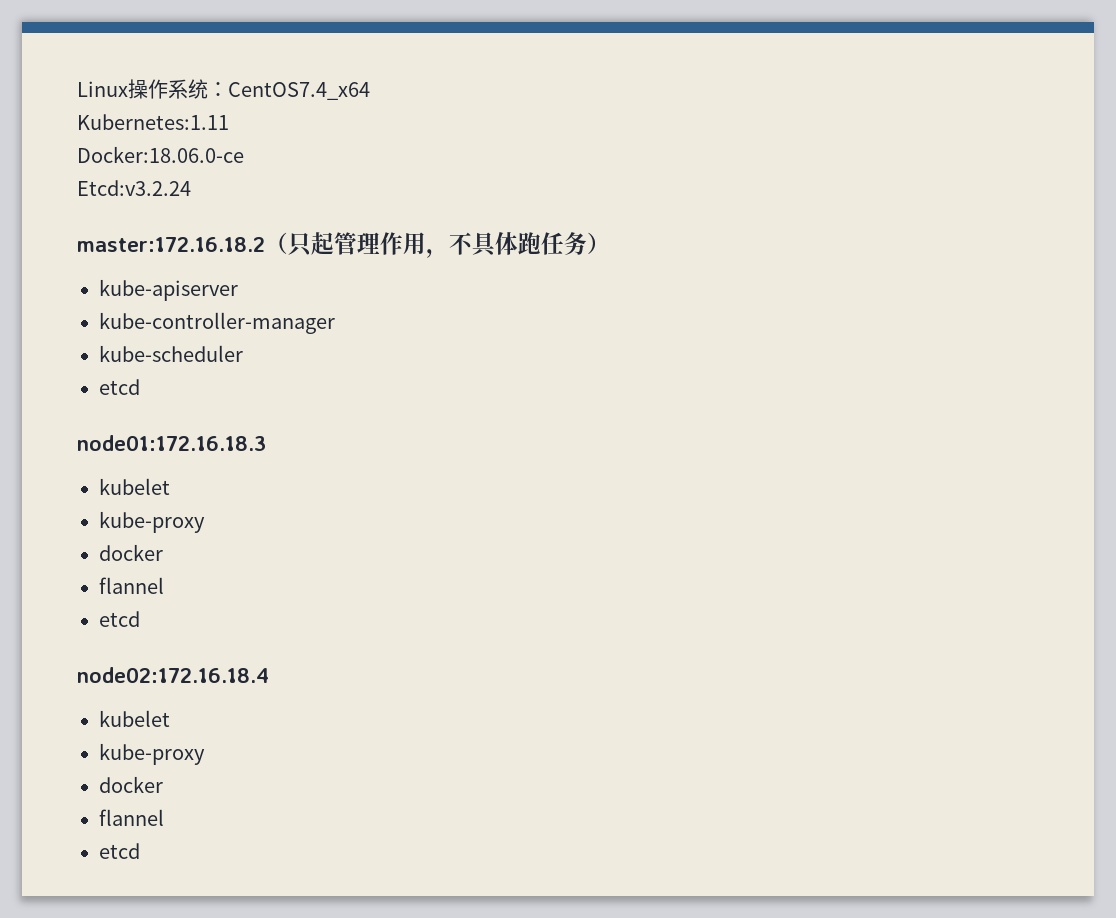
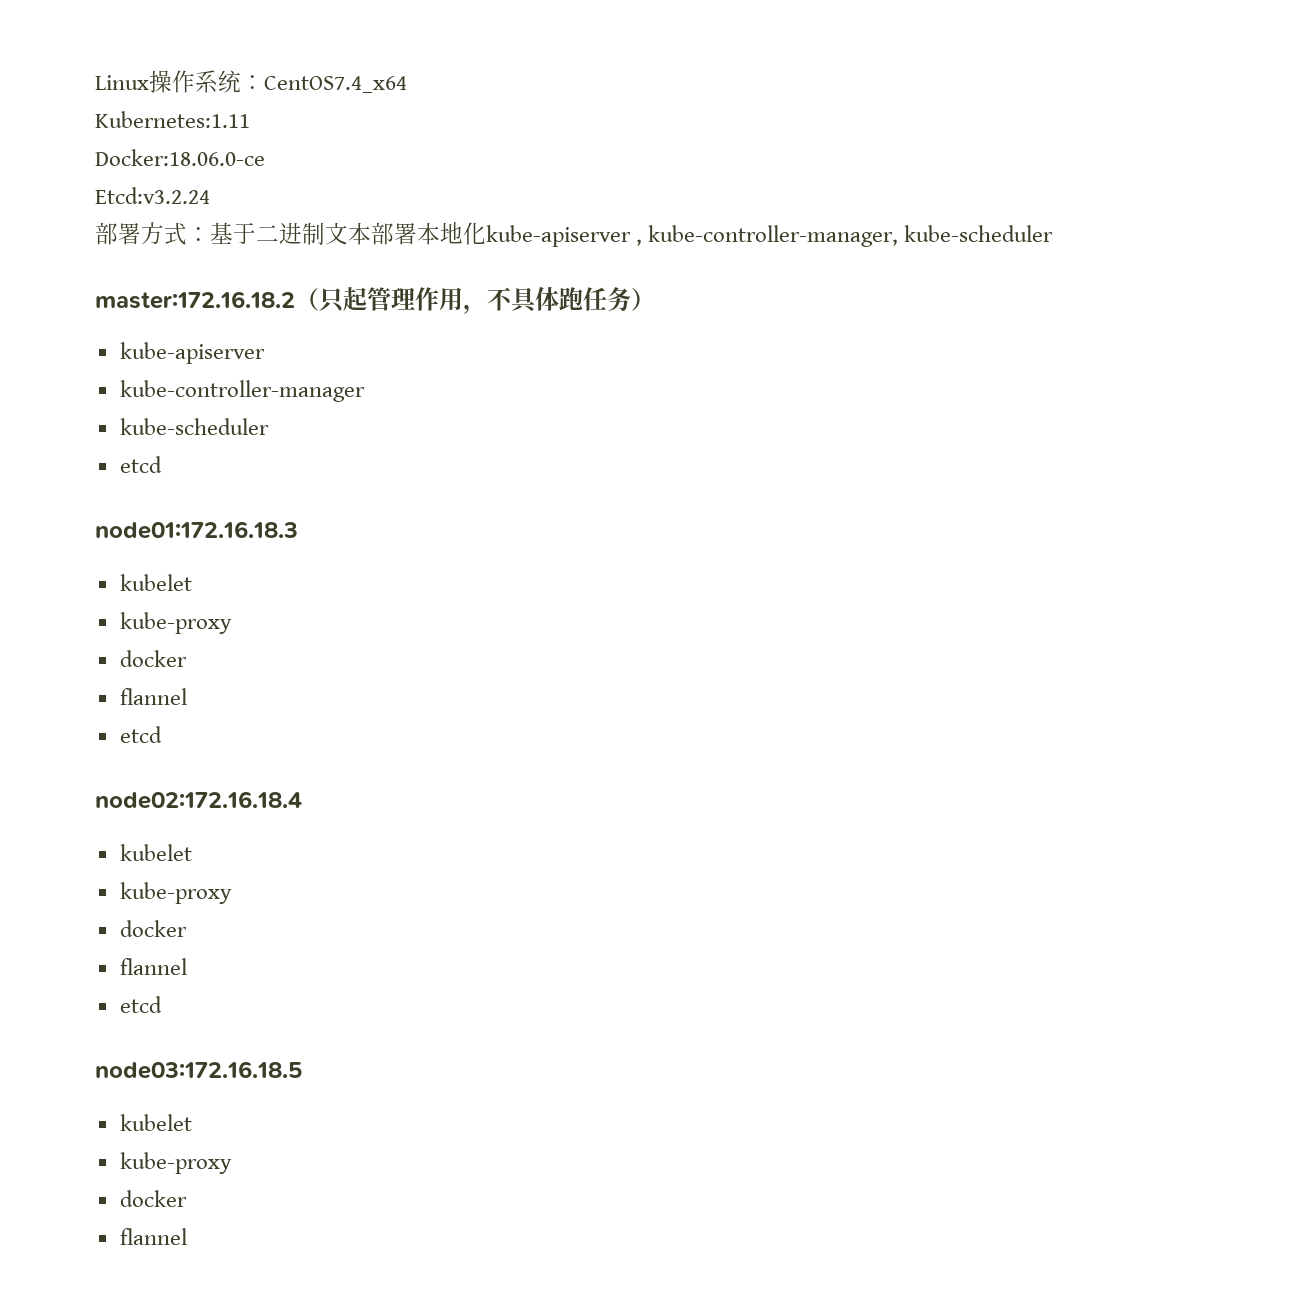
(191, 188) none -> [95,222,1054,247] // 部署方式：基于二进制文本部署本地化kube-apiserver , kube-controller-manager, kube-scheduler
(140, 851) none -> [95,1061,302,1079] [119,1114,192,1131] [119,1152,232,1174] [119,1190,187,1207] [119,1228,187,1245] // node03:172.16.18.5 // kubelet // kube-proxy // docker // flannel

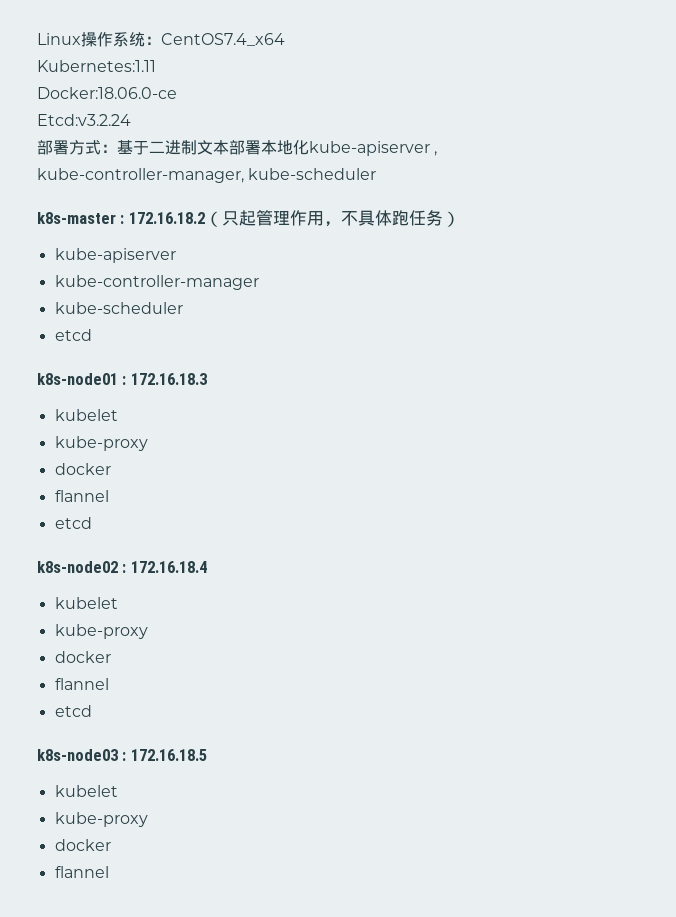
[95,291,295,309] master:172.16.18.2 -> [37,212,205,224] k8s-master : 172.16.18.2
[95,521,298,539] [119,574,192,591] [119,612,232,634] [119,650,187,667] [119,688,187,705] [119,726,162,743] [95,791,302,809] [119,844,192,861] [119,882,232,904] [119,920,187,937] [119,958,187,975] [119,996,162,1013] [95,1061,302,1079] node01:172.16.18.3 // kubelet // kube-proxy // docker // flannel // etcd // node02:172.16.18.4 // kubelet // kube-proxy // docker // flannel // etcd // node03:172.16.18.5 -> [37,373,207,385] [54,409,118,421] [54,436,148,451] [54,463,111,475] [54,490,109,502] [54,517,92,529] [37,561,207,573] [54,597,118,609] [54,624,148,639] [54,651,111,663] [54,678,109,690] [54,705,92,717] [37,749,207,761] k8s-node01 : 172.16.18.3 // kubelet // kube-proxy // docker // flannel // etcd // k8s-node02 : 172.16.18.4 // kubelet // kube-proxy // docker // flannel // etcd // k8s-node03 : 172.16.18.5

